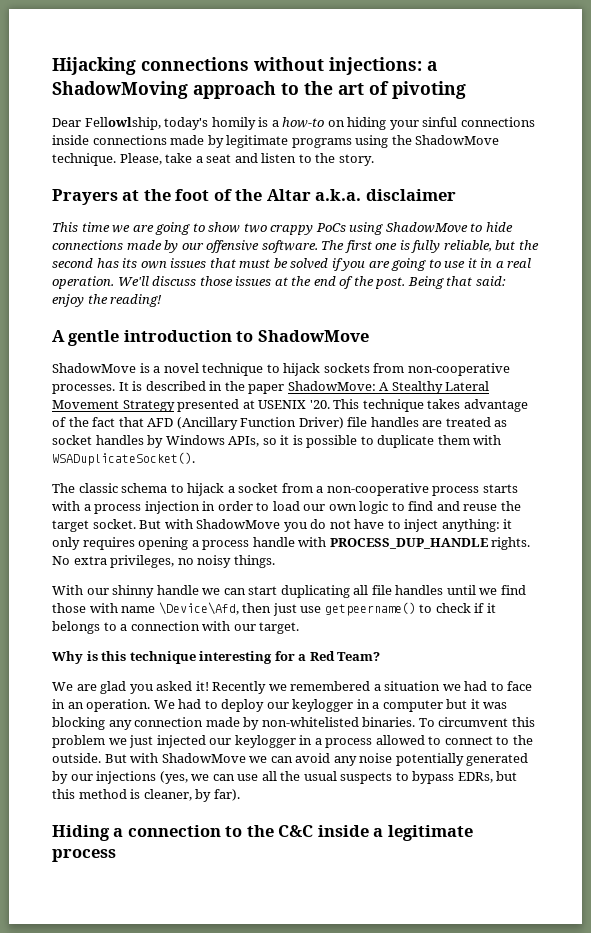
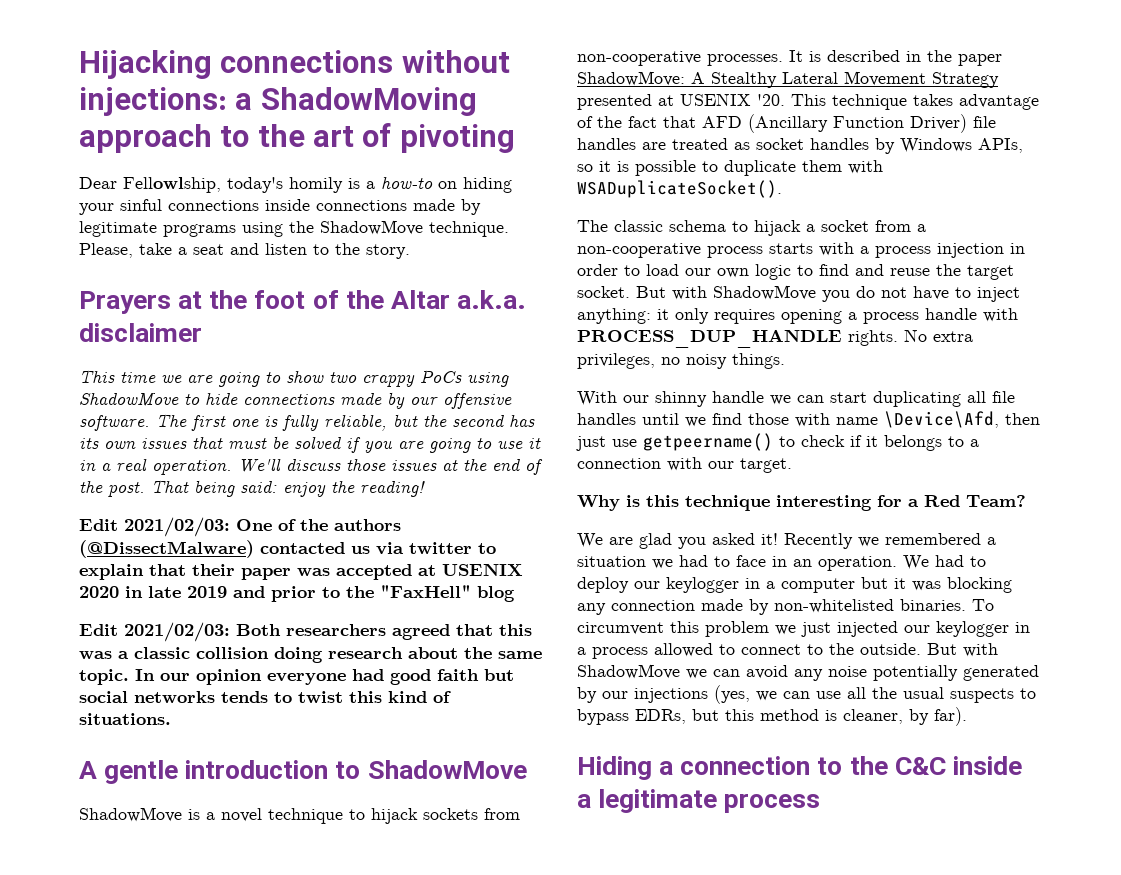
[407,276,473,289] Being that -> [151,480,235,497] That being
(163, 300) none -> [79,517,401,537] [79,540,496,558] [79,563,523,580] [79,585,515,602] [79,622,532,642] [79,647,542,663] [79,669,514,685] [79,691,451,703] [79,713,171,725] // Edit 2021/02/03: One of the authors (@DissectMalware) contacted us via twitter to explain that their paper was accepted at USENIX 2020 in late 2019 and prior to the "FaxHell" blog // Edit 2021/02/03: Both researchers agreed that this was a classic collision doing research about the same topic. In our opinion everyone had good faith but social networks tends to twist this kind of situations.

